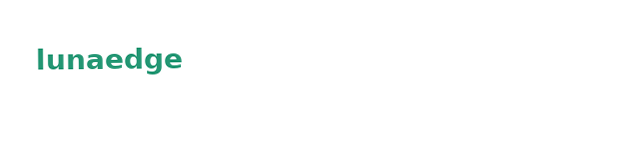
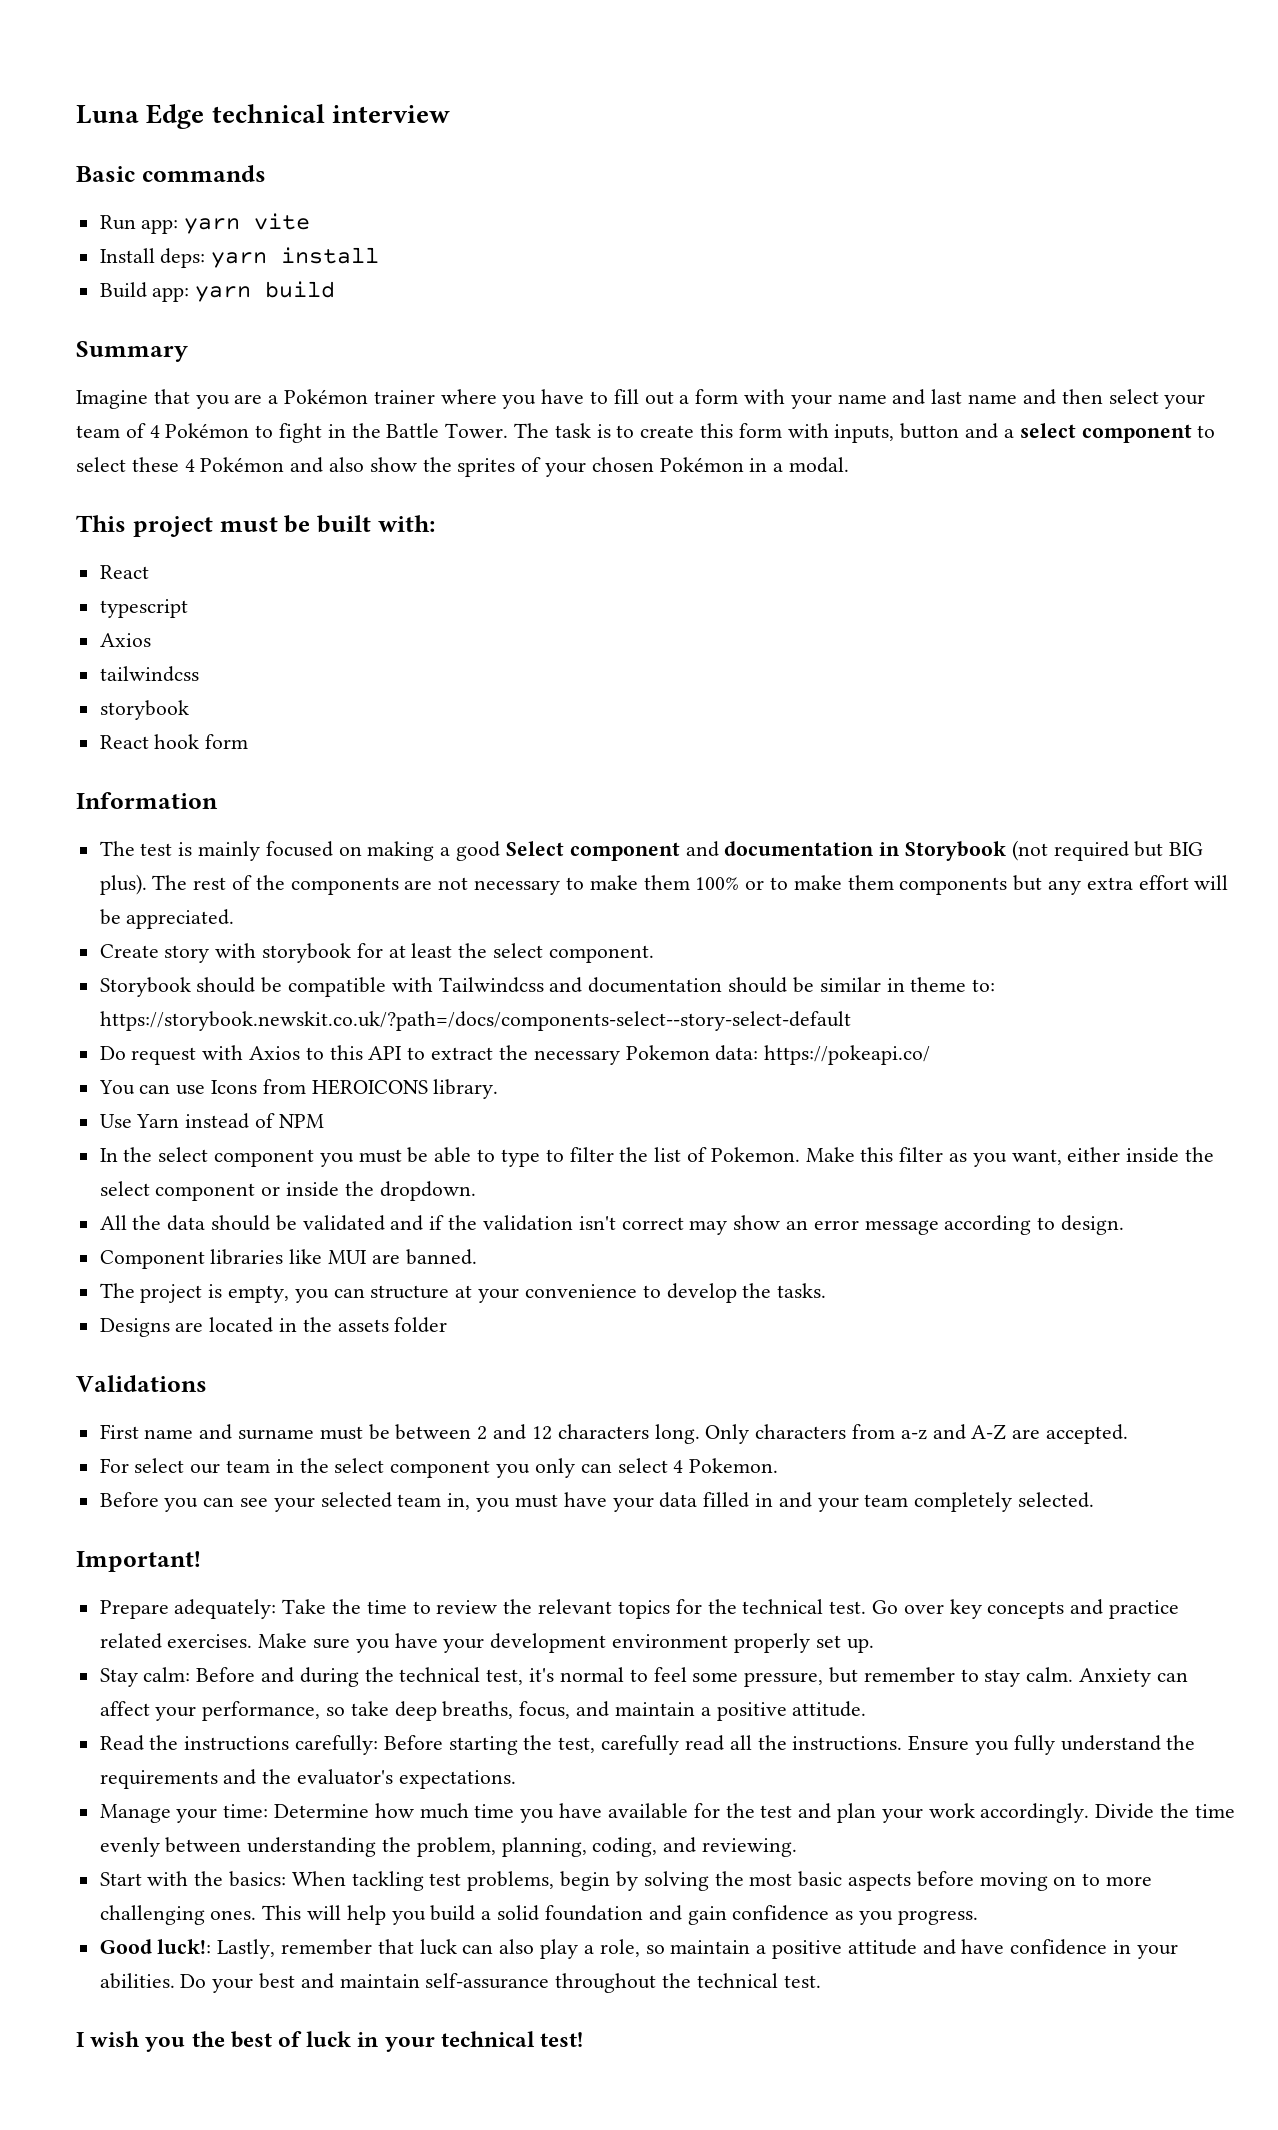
[35,47,184,76] lunaedge -> [76,104,450,129] [76,165,266,182] [99,213,311,234] [99,247,380,268] [99,281,336,302] [76,341,188,362] [76,389,1206,409] [76,423,1216,443] [76,457,850,477] [76,515,435,537] [99,565,149,579] [99,599,188,618] [99,633,151,647] [99,666,199,682] [99,700,189,720] [99,734,249,749] [76,792,218,809] [99,840,1204,861] [99,874,1229,895] [99,909,235,929] [99,943,654,963] [99,977,996,997] [99,1011,851,1031] [99,1045,931,1065] [98,1079,499,1099] [99,1113,324,1129] [99,1147,1214,1167] [99,1181,476,1201] [99,1215,1124,1235] [99,1249,477,1269] [99,1283,827,1303] [99,1317,448,1337] [76,1375,207,1392] [99,1424,1128,1444] [99,1458,779,1478] [99,1492,1094,1512] [76,1551,201,1572] [99,1599,1179,1619] [99,1633,874,1653] [99,1667,1188,1687] [99,1701,867,1721] [99,1735,1196,1755] [99,1769,516,1789] [99,1803,1235,1823] [99,1837,798,1857] [99,1871,1152,1891] [99,1905,978,1925] [99,1939,1178,1959] [99,1973,821,1993] [76,2031,584,2052] Luna Edge technical interview // Basic commands // Run app: yarn vite // Install deps: yarn install // Build app: yarn build // Summary // Imagine that you are a Pokémon trainer where you have to fill out a form with your name and last name and then select your team of 4 Pokémon to fight in the Battle Tower. The task is to create this form with inputs, button and a select component to select these 4 Pokémon and also show the sprites of your chosen Pokémon in a modal. // This project must be built with: // React // typescript // Axios // tailwindcss // storybook // React hook form // Information // The test is mainly focused on making a good Select component and documentation in Storybook (not required but BIG plus). The rest of the components are not necessary to make them 100% or to make them components but any extra effort will be appreciated. // Create story with storybook for at least the select component. // Storybook should be compatible with Tailwindcss and documentation should be similar in theme to: https://storybook.newskit.co.uk/?path=/docs/components-select--story-select-default // Do request with Axios to this API to extract the necessary Pokemon data: https://pokeapi.co/ // You can use Icons from HEROICONS library. // Use Yarn instead of NPM // In the select component you must be able to type to filter the list of Pokemon. Make this filter as you want, either inside the select component or inside the dropdown. // All the data should be validated and if the validation isn't correct may show an error message according to design. // Component libraries like MUI are banned. // The project is empty, you can structure at your convenience to develop the tasks. // Designs are located in the assets folder // Validations // First name and surname must be between 2 and 12 characters long. Only characters from a-z and A-Z are accepted. // For select our team in the select component you only can select 4 Pokemon. // Before you can see your selected team in, you must have your data filled in and your team completely selected. // Important! // Prepare adequately: Take the time to review the relevant topics for the technical test. Go over key concepts and practice related exercises. Make sure you have your development environment properly set up. // Stay calm: Before and during the technical test, it's normal to feel some pressure, but remember to stay calm. Anxiety can affect your performance, so take deep breaths, focus, and maintain a positive attitude. // Read the instructions carefully: Before starting the test, carefully read all the instructions. Ensure you fully understand the requirements and the evaluator's expectations. // Manage your time: Determine how much time you have available for the test and plan your work accordingly. Divide the time evenly between understanding the problem, planning, coding, and reviewing. // Start with the basics: When tackling test problems, begin by solving the most basic aspects before moving on to more challenging ones. This will help you build a solid foundation and gain confidence as you progress. // Good luck!: Lastly, remember that luck can also play a role, so maintain a positive attitude and have confidence in your abilities. Do your best and maintain self-assurance throughout the technical test. // I wish you the best of luck in your technical test!

